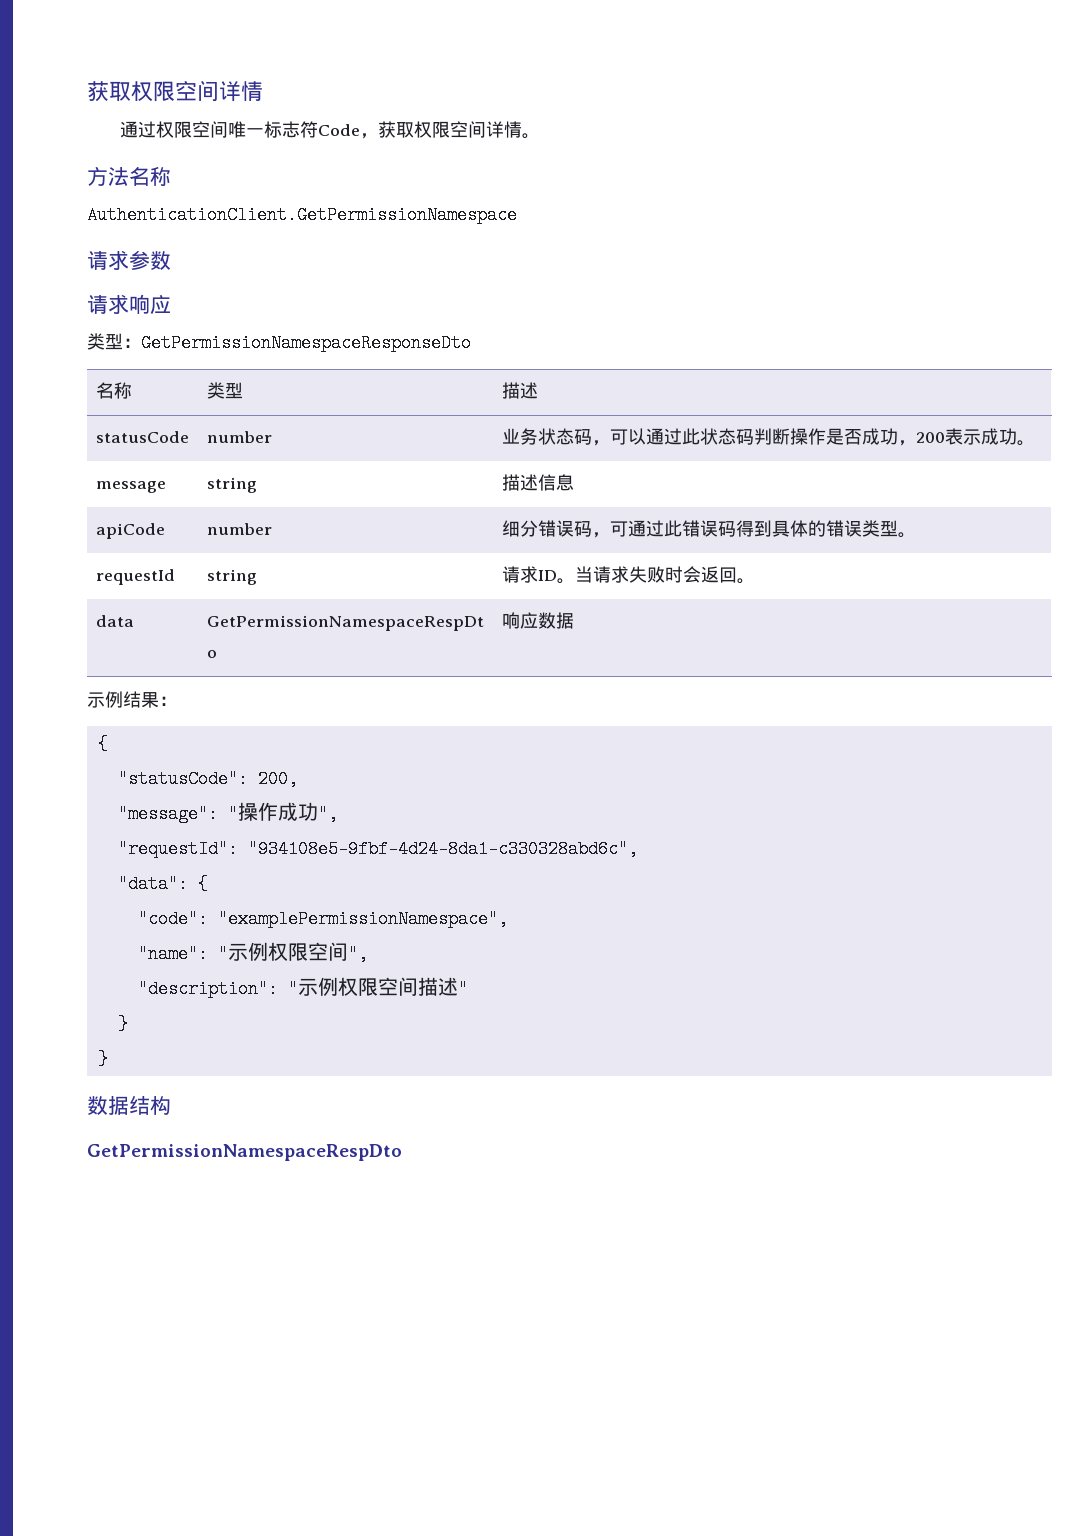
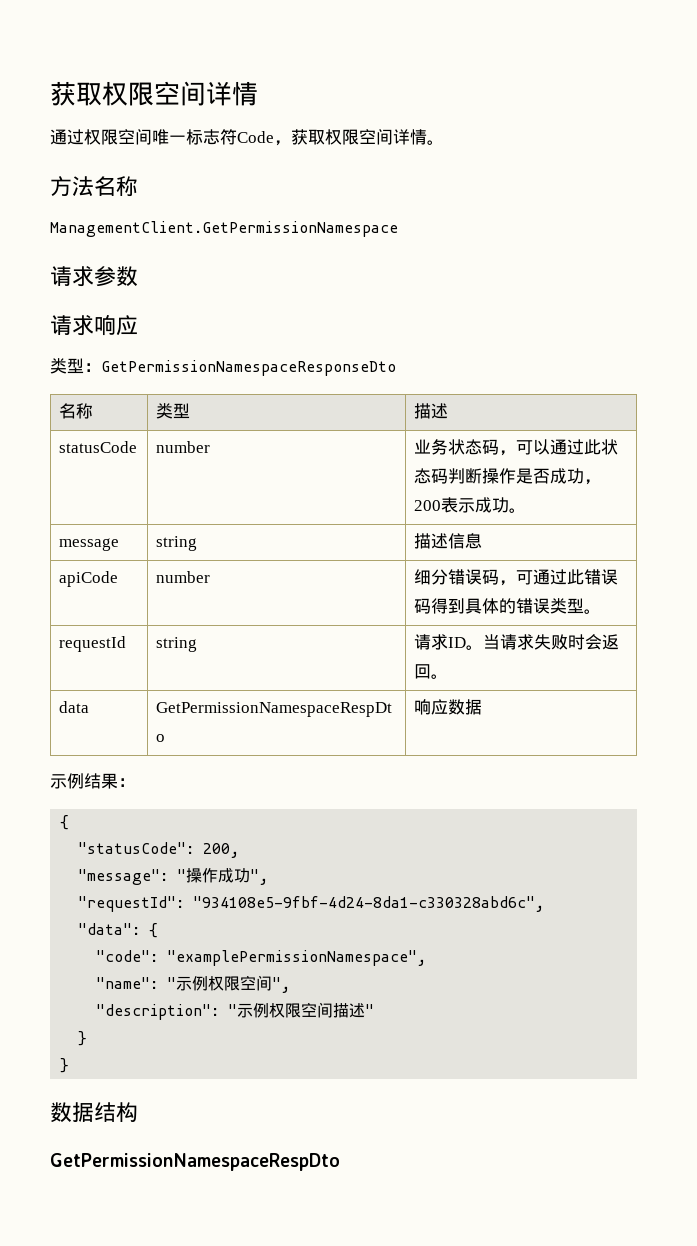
[87,206,517,224] AuthenticationClient.GetPermissionNamespace -> [50,221,398,237] ManagementClient.GetPermissionNamespace

